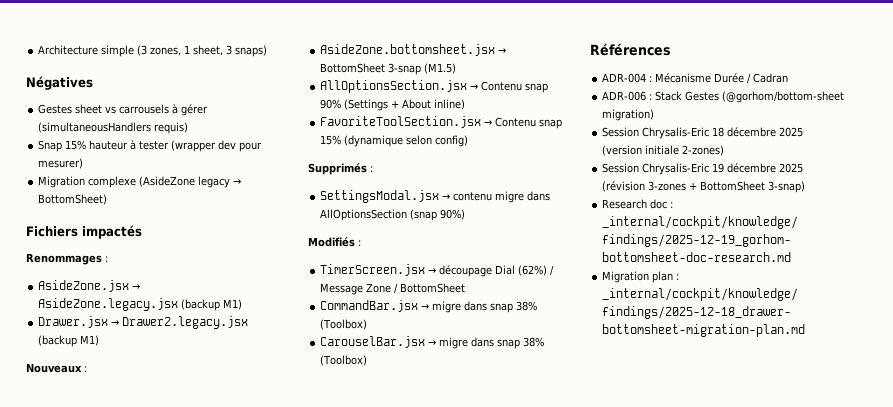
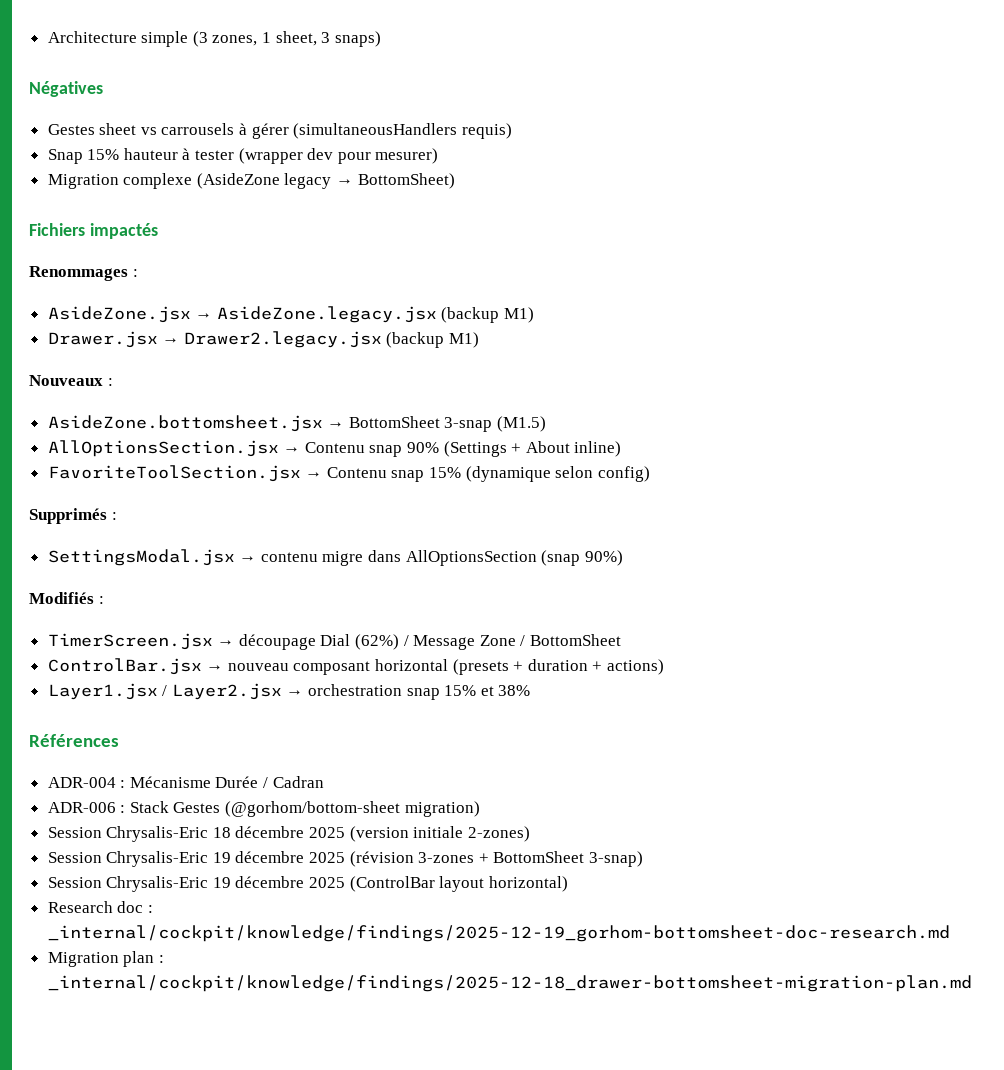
[320,300,538,313] [320,319,368,330] [320,336,545,349] [320,355,368,366] CommandBar.jsx → migre dans snap 38% (Toolbox) // CarouselBar.jsx → migre dans snap 38% (Toolbox) -> [47,658,665,675] [47,683,531,700] ControlBar.jsx → nouveau composant horizontal (presets + duration + actions) // Layer1.jsx / Layer2.jsx → orchestration snap 15% et 38%
(806, 187) none -> [47,876,568,892] // Session Chrysalis-Eric 19 décembre 2025 (ControlBar layout horizontal)

